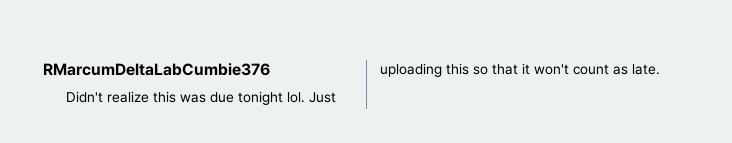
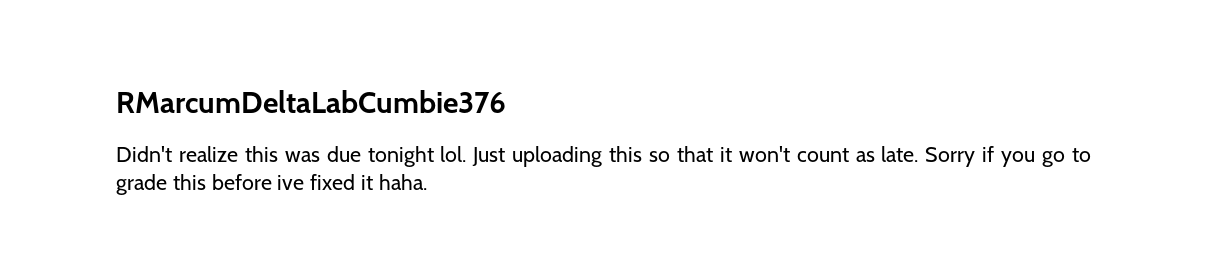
(660, 69) none -> [925,146,1092,167] [116,174,427,195] Sorry if you go to grade this before ive fixed it haha.

